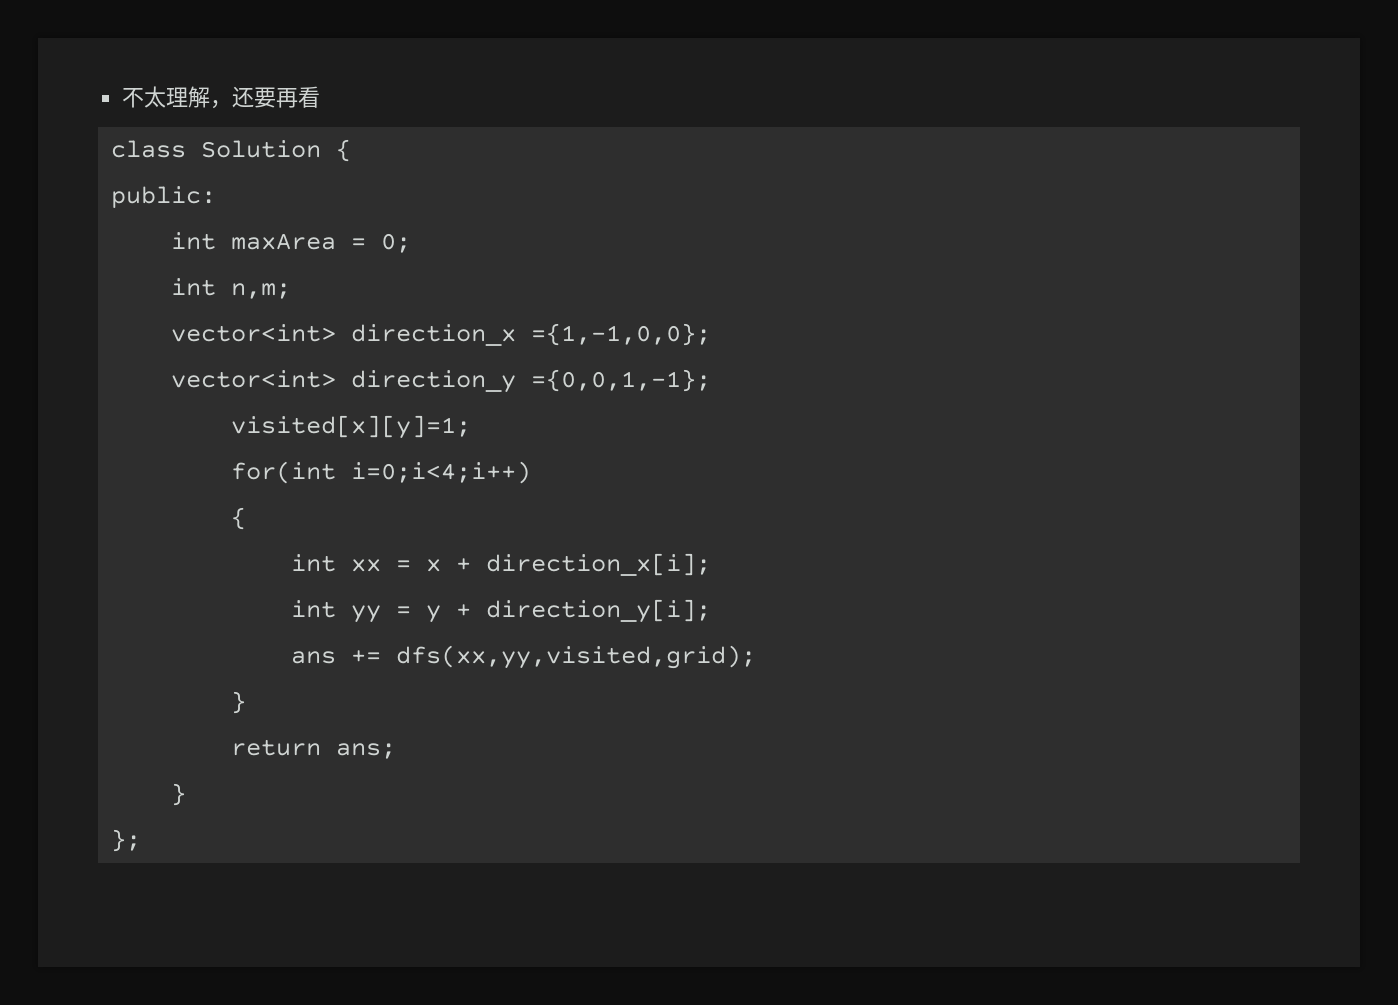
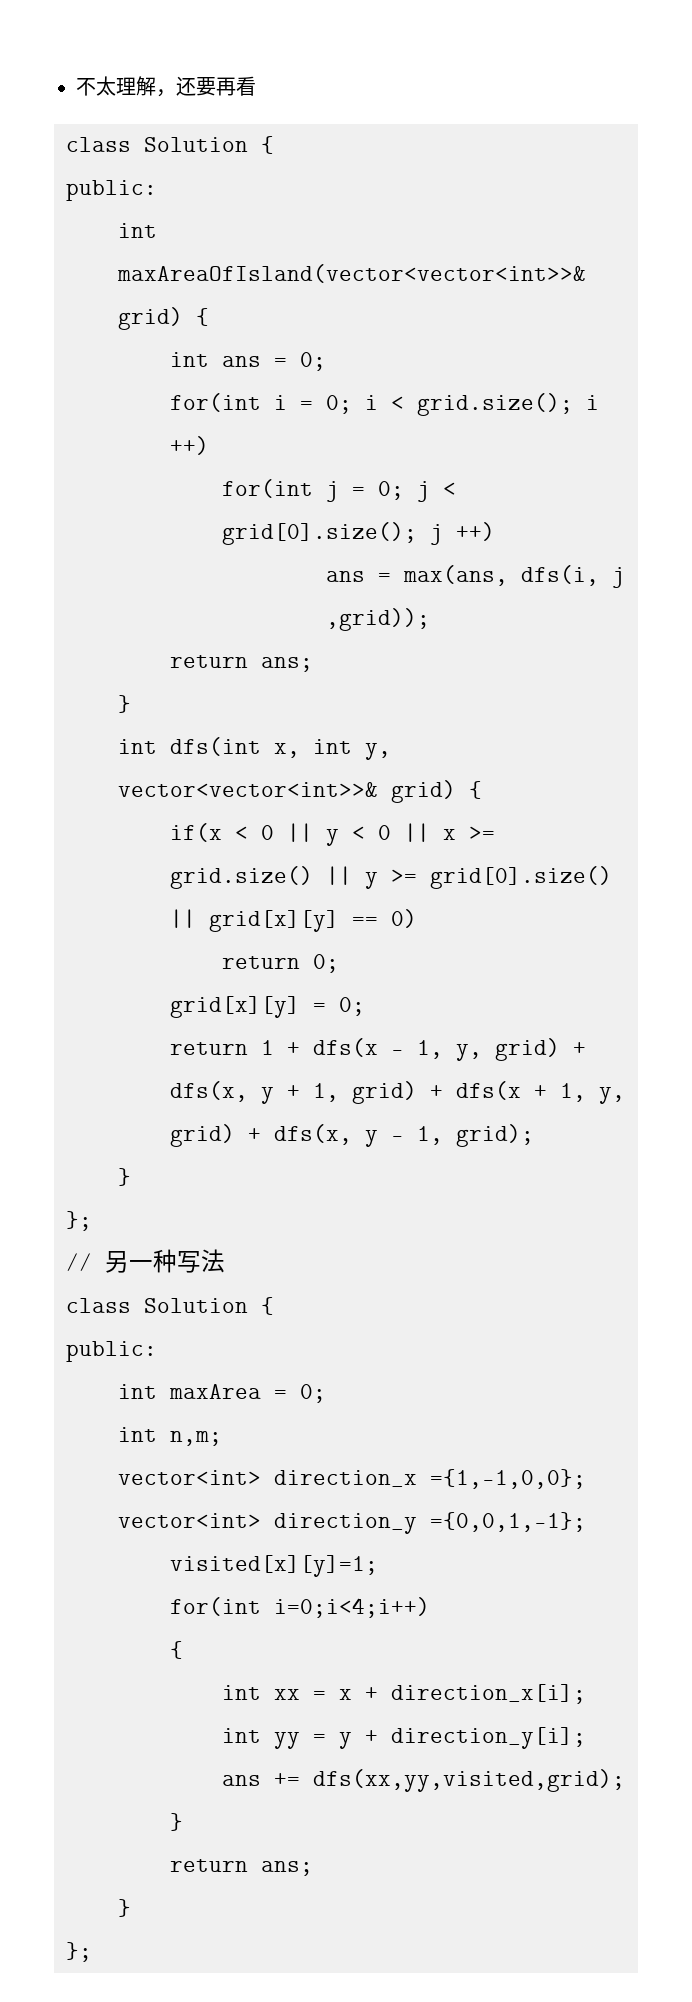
(217, 197) none -> [118,223,157,238] [117,264,586,283] [118,307,209,330] [170,352,326,371] [170,393,599,416] [170,436,209,455] [222,479,456,502] [222,522,495,545] [326,565,625,588] [326,608,430,631] [170,655,313,672] [118,695,131,713] [118,737,391,760] [118,780,482,803] [170,823,495,846] [170,866,612,889] [170,909,417,932] [222,954,339,973] [170,996,365,1018] [170,1038,586,1061] [170,1081,625,1104] [170,1124,534,1147] [118,1168,131,1186] [66,1211,92,1231] [66,1249,225,1273] [66,1297,274,1315] [66,1341,157,1362] // int maxAreaOfIsland(vector<vector<int>>& grid) { // int ans = 0; // for(int i = 0; i < grid.size(); i ++) // for(int j = 0; j < grid[0].size(); j ++) // ans = max(ans, dfs(i, j ,grid)); // return ans; // } // int dfs(int x, int y, vector<vector<int>>& grid) { // if(x < 0 || y < 0 || x >= grid.size() || y >= grid[0].size() || grid[x][y] == 0) // return 0; // grid[x][y] = 0; // return 1 + dfs(x - 1, y, grid) + dfs(x, y + 1, grid) + dfs(x + 1, y, grid) + dfs(x, y - 1, grid); // } // }; // // 另一种写法 // class Solution { // public:

